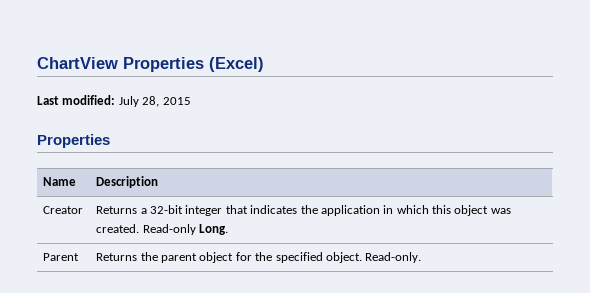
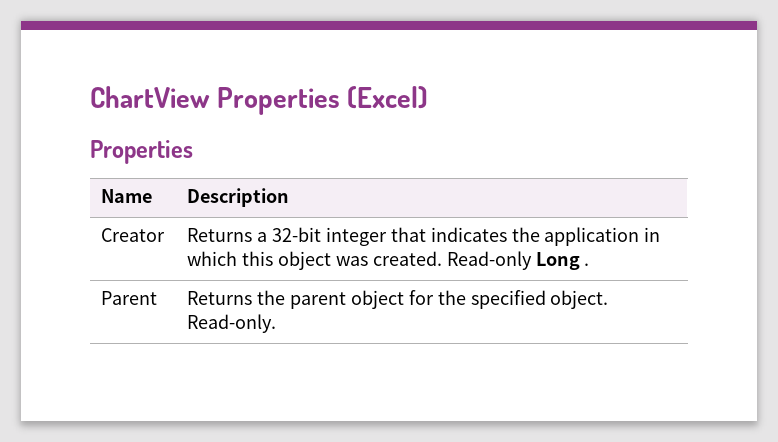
[37,95,191,107] // Last modified: July 28, 2015 -> (429, 97) none
[199,224,229,235] Long. -> [535,252,590,270] Long .

